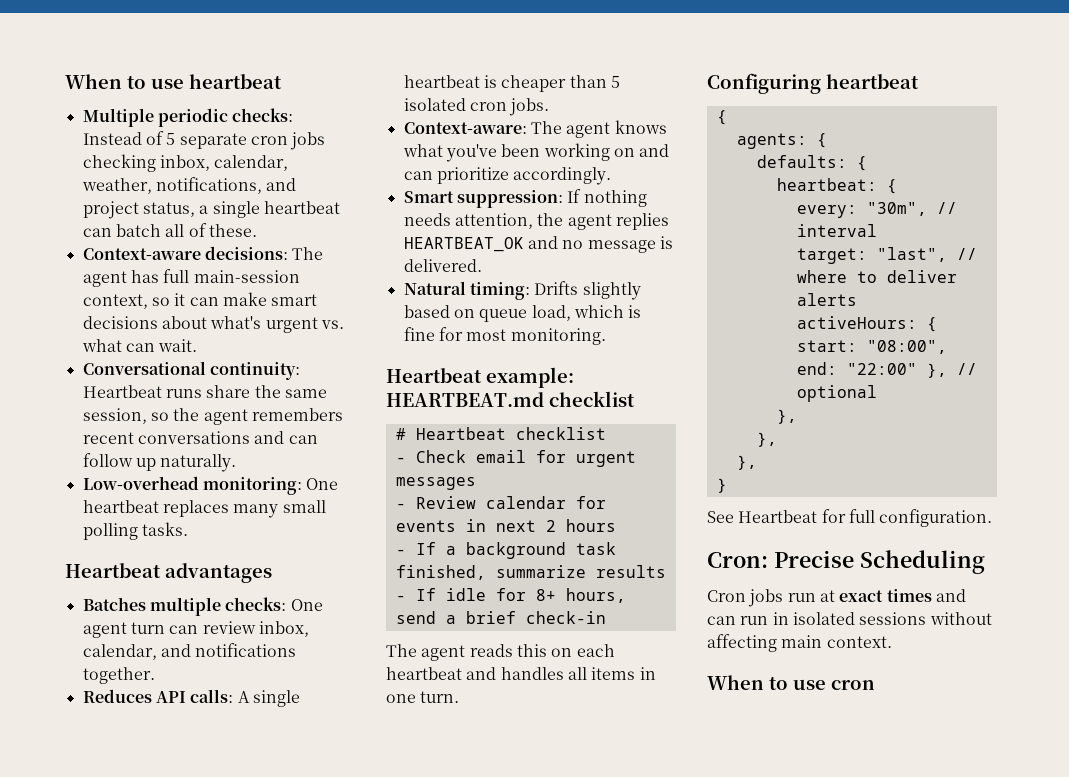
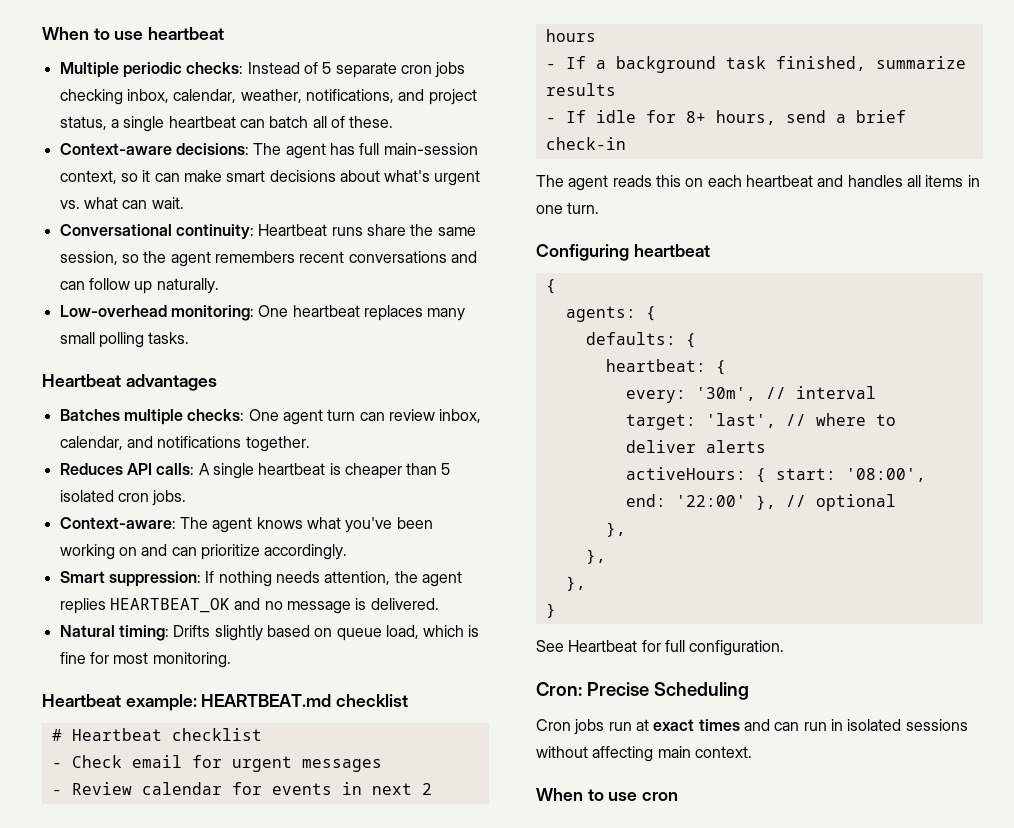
[866,202,927,216] "30m", -> [695,387,756,401] '30m',
[876,247,947,262] "last", -> [705,413,776,428] 'last',
[866,340,947,354] [796,362,917,375] "08:00", end: "22:00" -> [845,468,926,482] [625,494,746,507] '08:00', end: '22:00'

